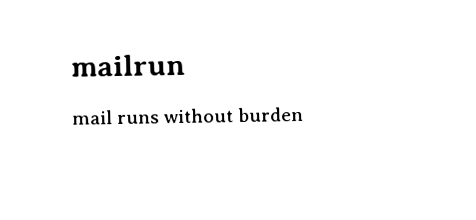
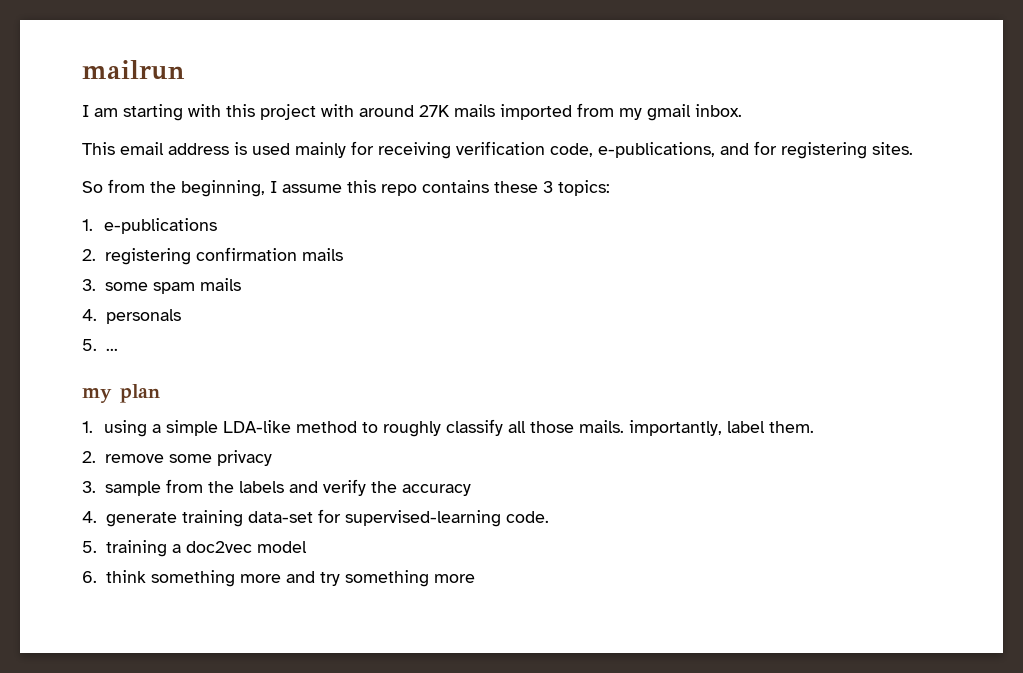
[71,106,305,125] mail runs without burden -> [82,103,742,121] [82,141,913,159] [82,179,610,197] [82,218,218,234] [82,247,343,265] [82,278,241,294] [82,309,181,324] [82,339,118,351] [82,384,160,403] [82,419,815,437] [82,450,272,466] [82,479,471,496] [82,509,549,527] [82,540,307,557] [82,570,475,587] I am starting with this project with around 27K mails imported from my gmail inbox. // This email address is used mainly for receiving verification code, e-publications, and for registering sites. // So from the beginning, I assume this repo contains these 3 topics: // 1. e-publications // 2. registering confirmation mails // 3. some spam mails // 4. personals // 5. ... // my plan // 1. using a simple LDA-like method to roughly classify all those mails. importantly, label them. // 2. remove some privacy // 3. sample from the labels and verify the accuracy // 4. generate training data-set for supervised-learning code. // 5. training a doc2vec model // 6. think something more and try something more

